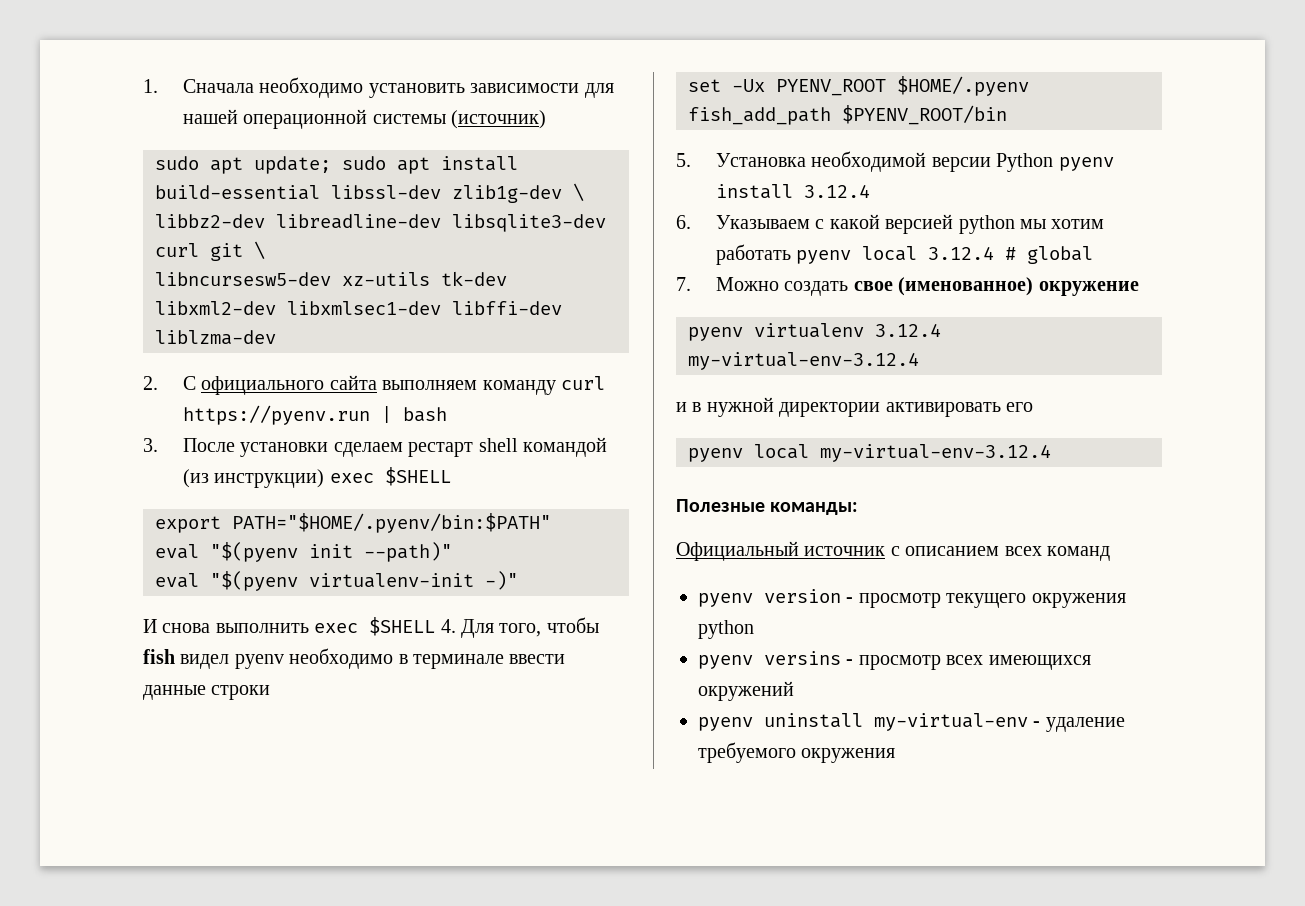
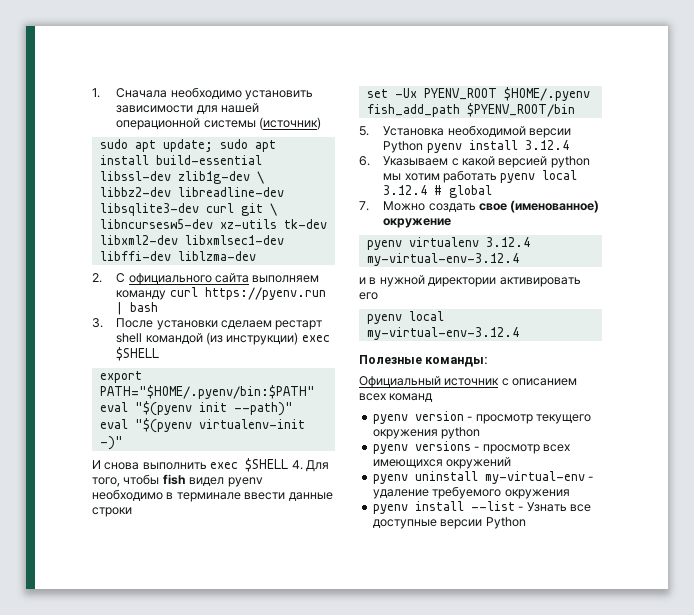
[764,651,841,665] versins -> [414,441,471,451] versions
(896, 755) none -> [372,501,591,514] [372,517,526,529] // pyenv install --list - Узнать все доступные версии Python

